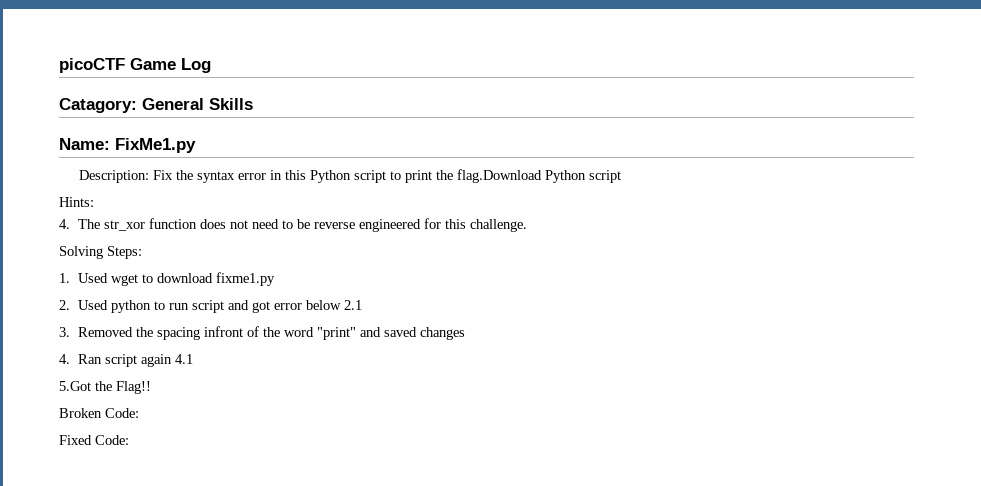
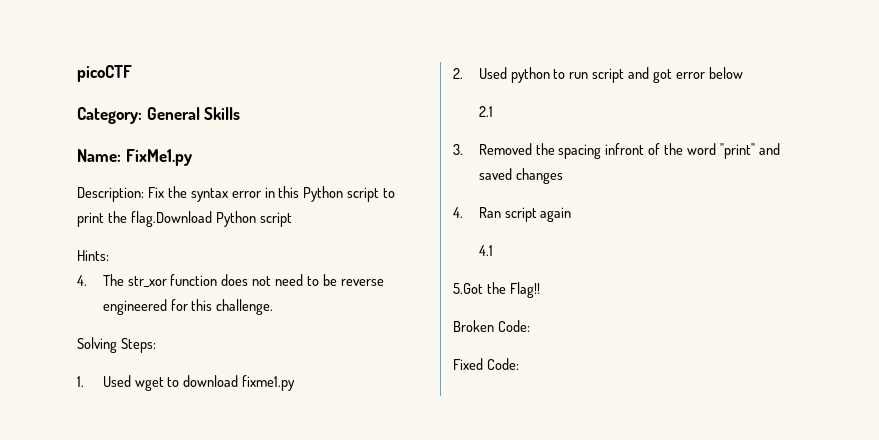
[130,58,211,73] [59,98,137,113] Game Log // Catagory: -> [77,107,142,124] // Category:
(341, 305) none -> (743, 73) //
(172, 360) none -> (572, 214) //

